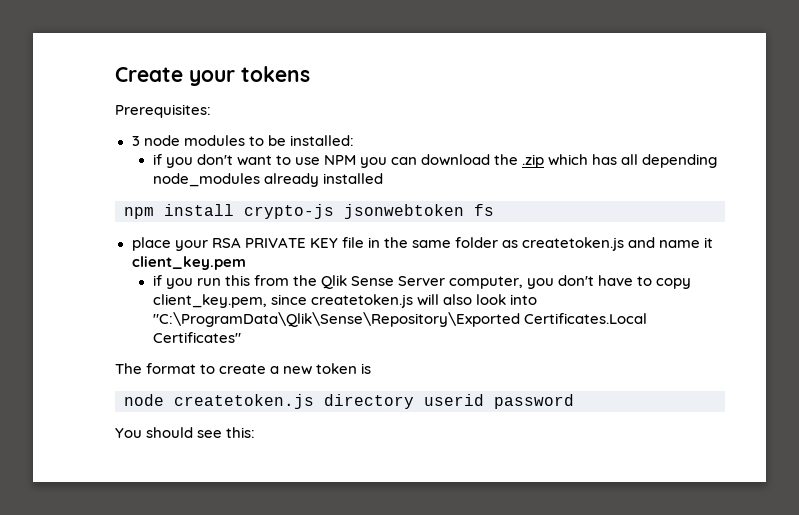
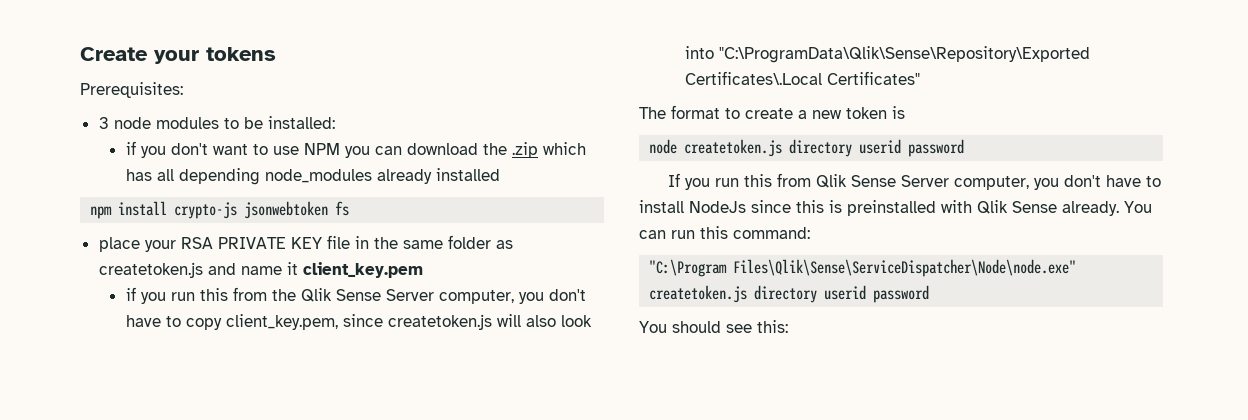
[523,313,647,324] Certificates.Local -> [684,71,822,85] Certificates\.Local
(574, 401) none -> [668,173,1162,190] [639,200,1152,216] [639,226,810,239] [649,259,1077,277] [649,285,930,303] // If you run this from Qlik Sense Server computer, you don't have to install NodeJs since this is preinstalled with Qlik Sense already. You can run this command: // "C:\Program Files\Qlik\Sense\ServiceDispatcher\Node\node.exe" createtoken.js directory userid password

